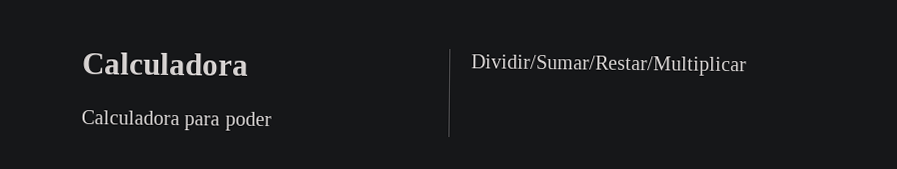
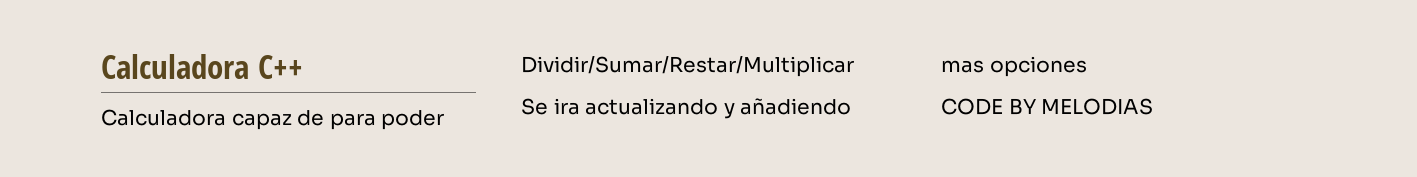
[82,52,249,76] [81,110,180,126] Calculadora // Calculadora -> [101,54,303,79] [101,109,325,130] Calculadora C++ // Calculadora capaz de
(747, 65) none -> [521,98,852,119] [941,56,1087,77] [941,98,1154,115] // Se ira actualizando y añadiendo mas opciones // CODE BY MELODIAS

